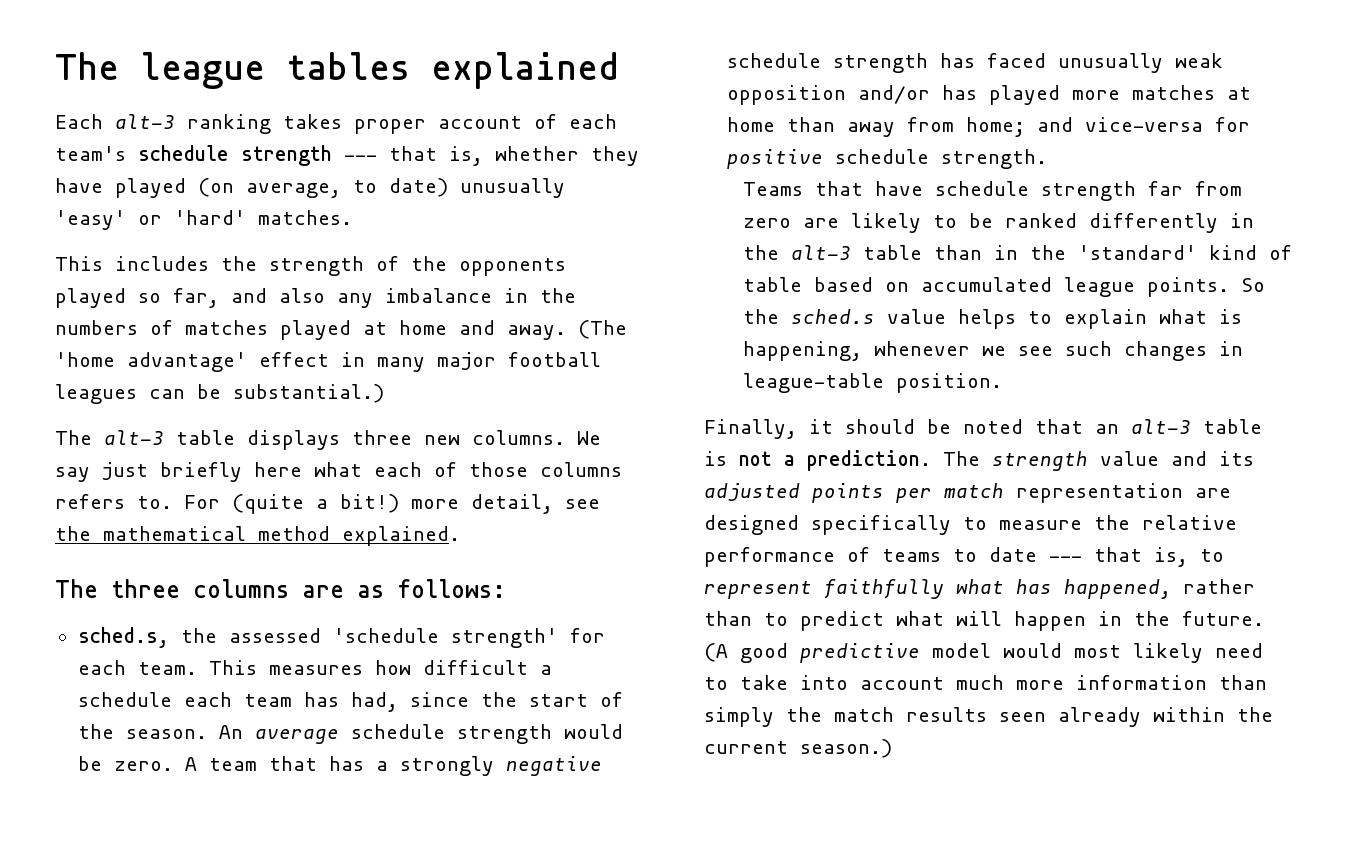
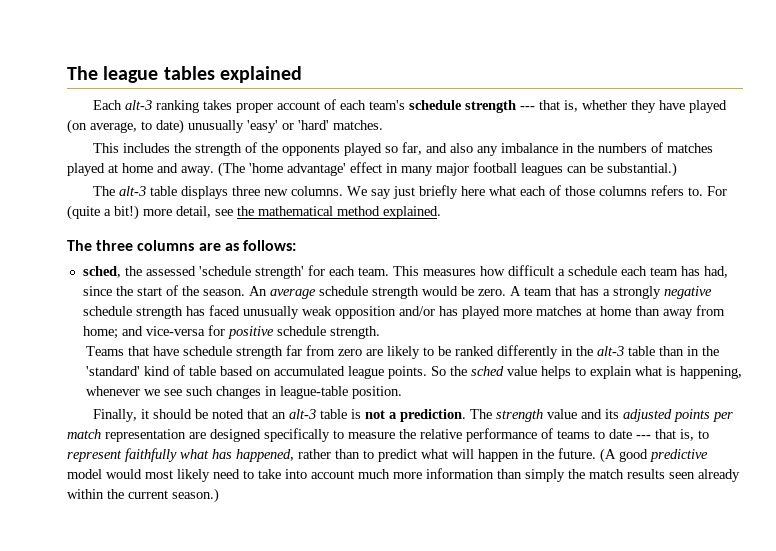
[77,627,169,648] sched.s, -> [82,266,121,278] sched,
[791,309,876,324] sched.s -> [471,366,505,376] sched

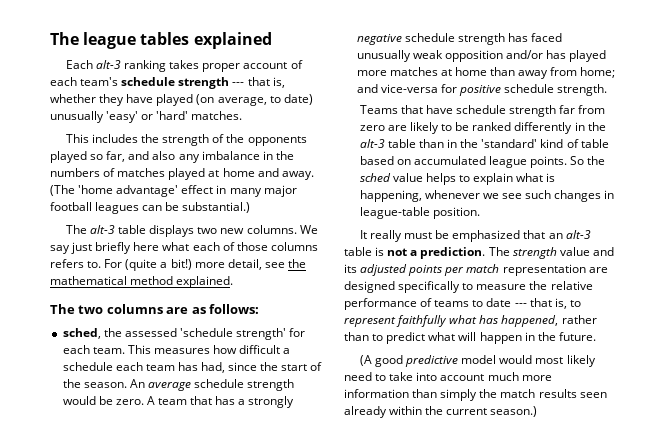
[232,186,261,196] three -> [197,227,218,234] two
[96,240,134,251] three -> [78,305,104,314] two
[93,409,245,422] Finally, it should be noted -> [359,230,521,242] It really must be emphasized
(596, 453) none -> (596, 336) //

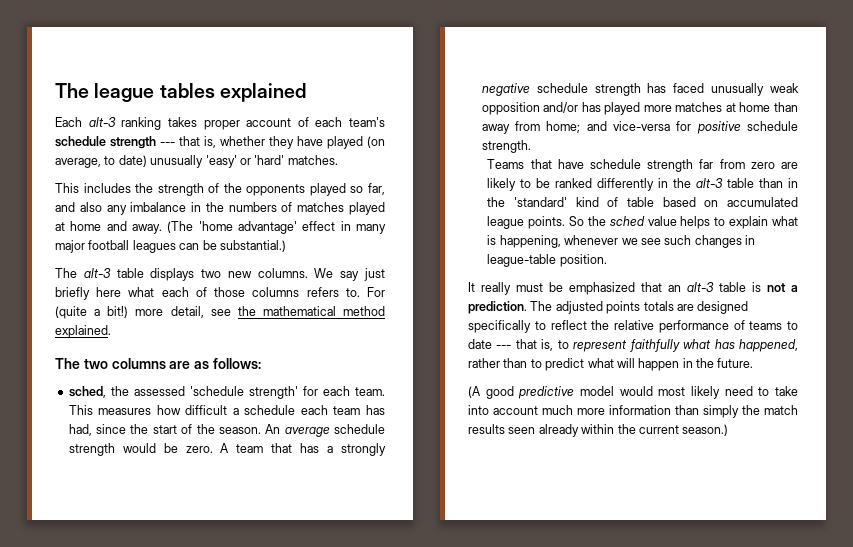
[512,247,614,259] [344,264,586,276] strength value and its adjusted points per match representation -> [555,301,674,314] adjusted points totals
[476,284,527,290] measure -> [550,320,587,330] reflect

